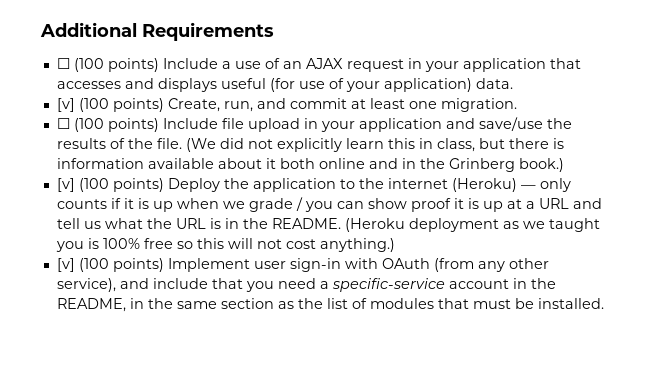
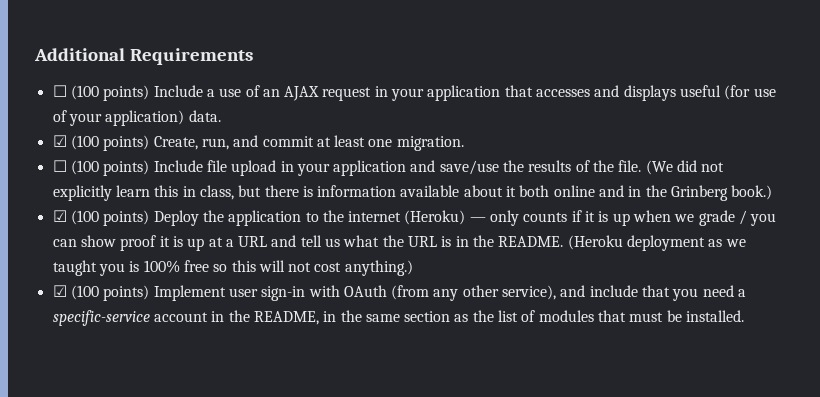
[56,98,75,112] [v] -> [52,135,67,147] ☑
[56,178,75,192] [v] -> [52,210,67,222] ☑
[56,258,75,272] [v] -> [52,285,67,297] ☑

